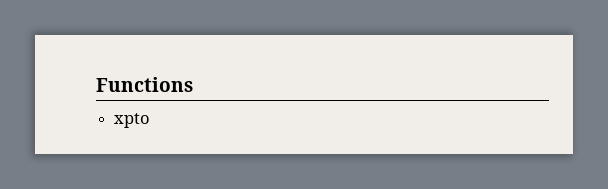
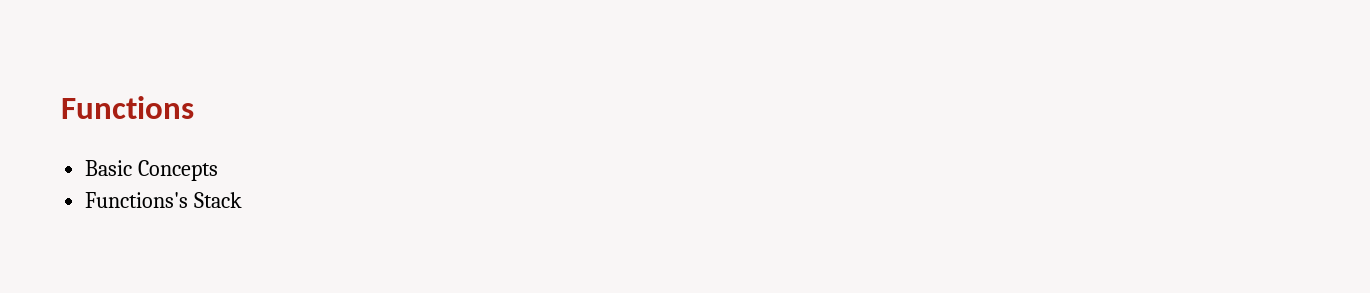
[114,113,151,128] xpto -> [85,160,219,181] [85,192,243,208] Basic Concepts // Functions's Stack

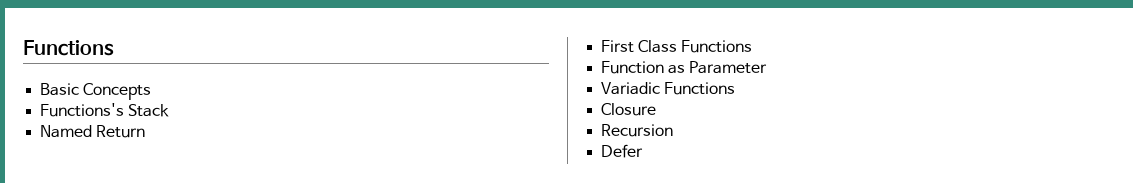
(243, 200) none -> [40,125,146,138] [601,40,753,53] [601,61,768,74] [601,82,736,95] [601,103,657,116] [601,124,674,137] [601,144,644,158] // Named Return // First Class Functions // Function as Parameter // Variadic Functions // Closure // Recursion // Defer

